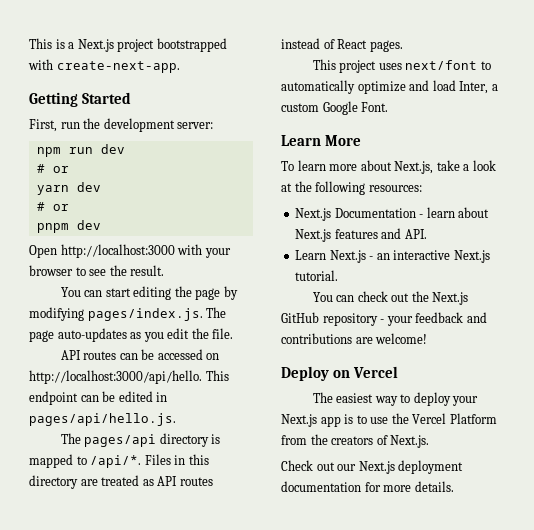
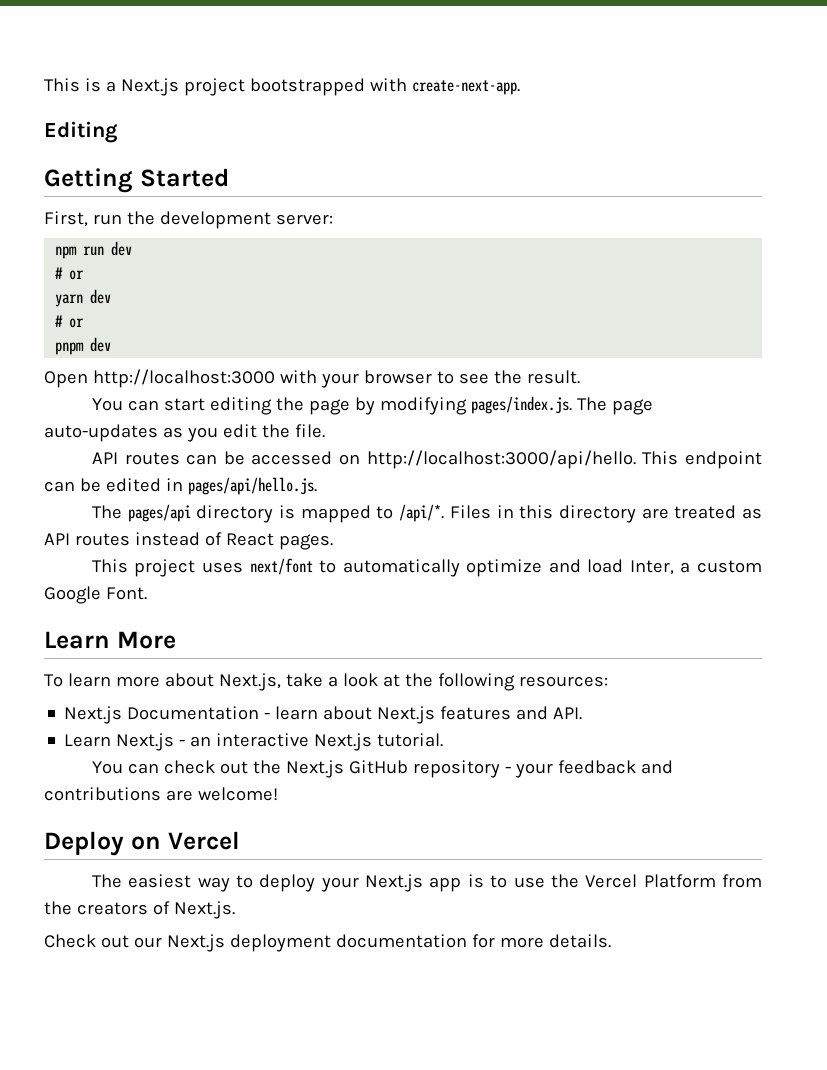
(180, 67) none -> [44,121,118,143] // Editing

